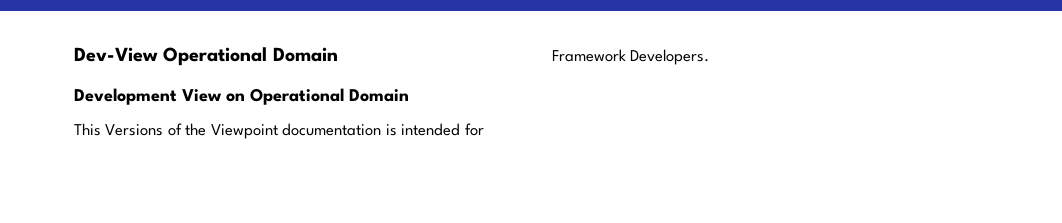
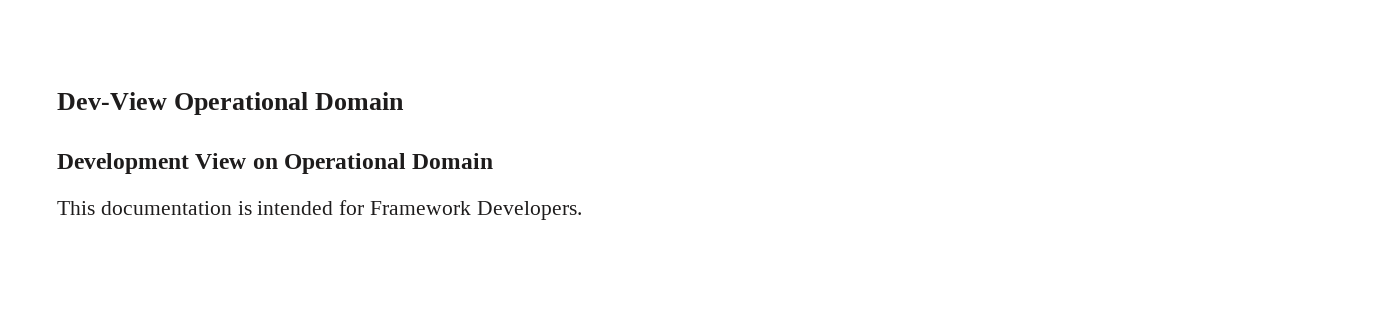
[105,123,278,139] Versions of the Viewpoint -> (95, 208) none

